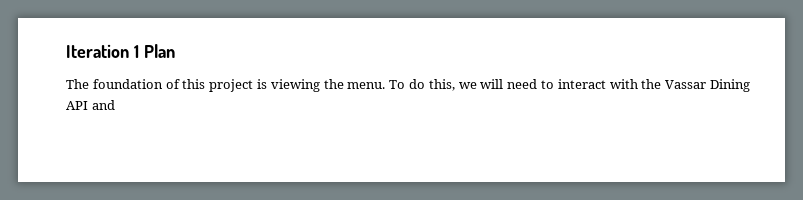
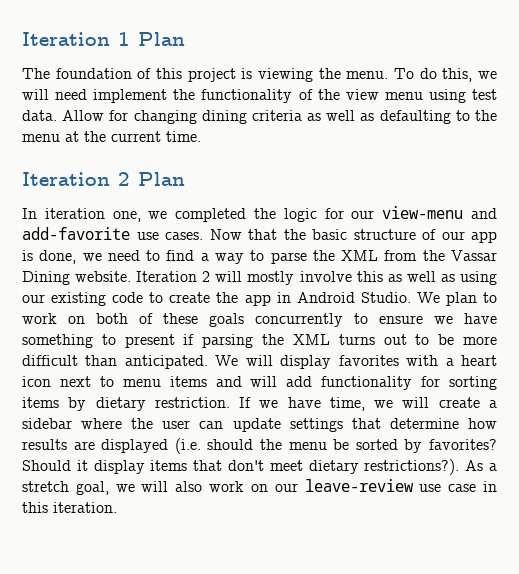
[541,79,750,92] [66,100,115,110] to interact with the Vassar Dining API and -> [93,89,498,103] [22,110,498,124] [22,131,201,142] [22,172,185,186] [22,206,498,222] [22,227,497,243] [22,250,497,264] [22,271,497,285] [22,292,497,306] [22,313,497,327] [22,334,497,348] [22,355,498,369] [22,376,497,390] [22,397,497,411] [22,418,497,432] [22,438,498,454] [22,459,498,475] [22,479,497,495] [22,502,117,513] implement the functionality of the view menu using test data. Allow for changing dining criteria as well as defaulting to the menu at the current time. // Iteration 2 Plan // In iteration one, we completed the logic for our view-menu and add-favorite use cases. Now that the basic structure of our app is done, we need to find a way to parse the XML from the Vassar Dining website. Iteration 2 will mostly involve this as well as using our existing code to create the app in Android Studio. We plan to work on both of these goals concurrently to ensure we have something to present if parsing the XML turns out to be more difficult than anticipated. We will display favorites with a heart icon next to menu items and will add functionality for sorting items by dietary restriction. If we have time, we will create a sidebar where the user can update settings that determine how results are displayed (i.e. should the menu be sorted by favorites? Should it display items that don't meet dietary restrictions?). As a stretch goal, we will also work on our leave-review use case in this iteration.

